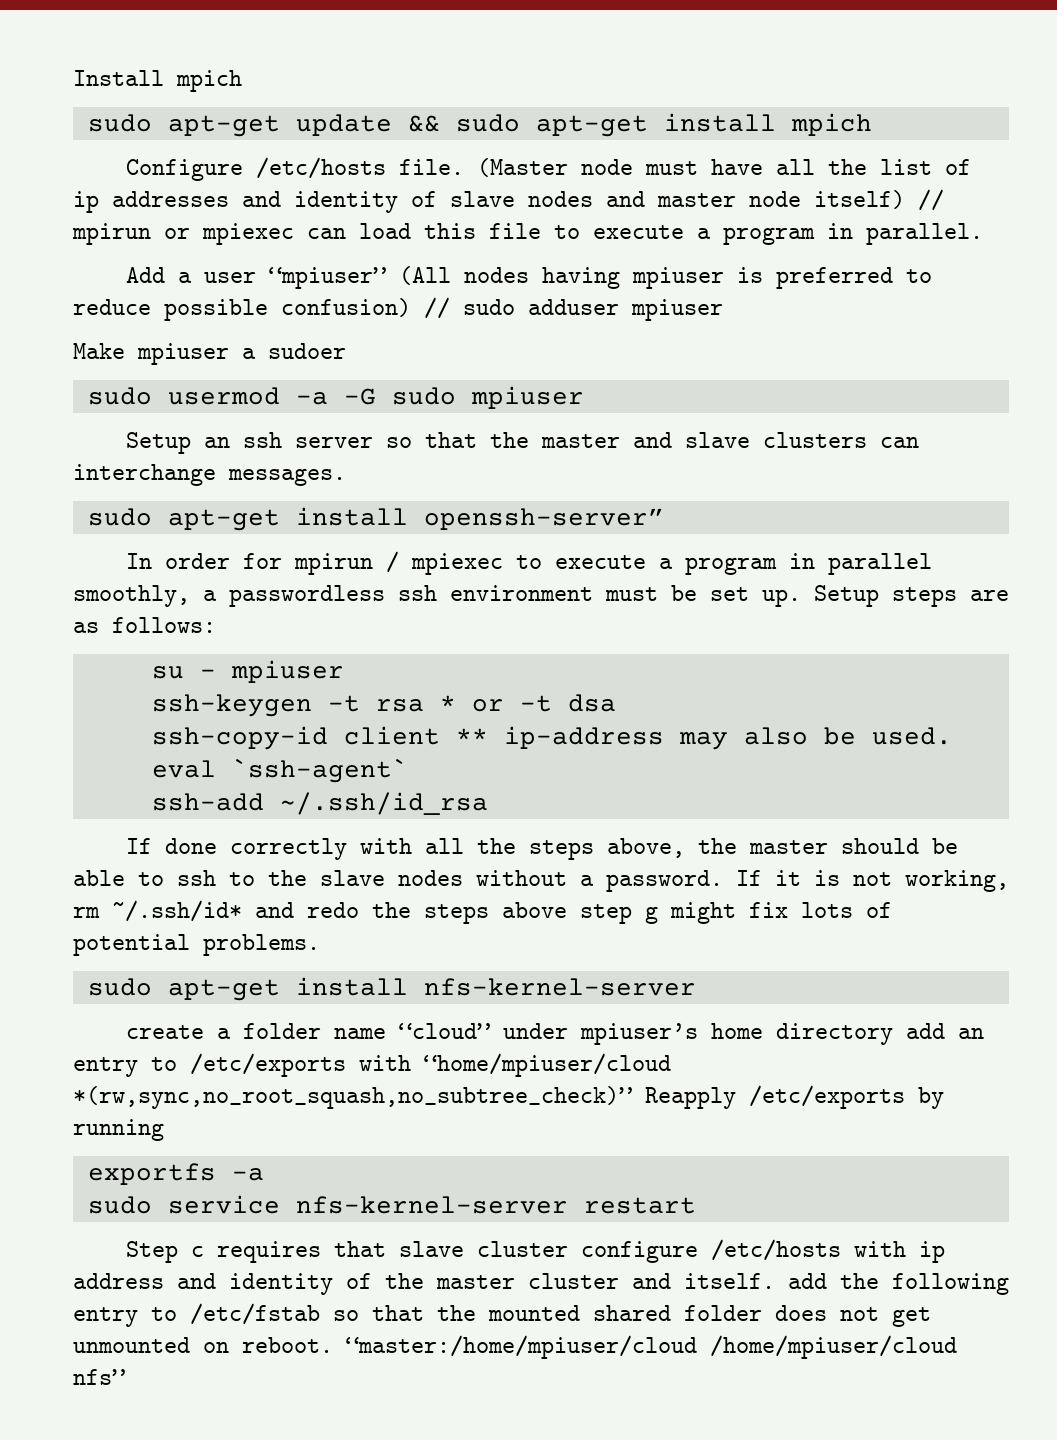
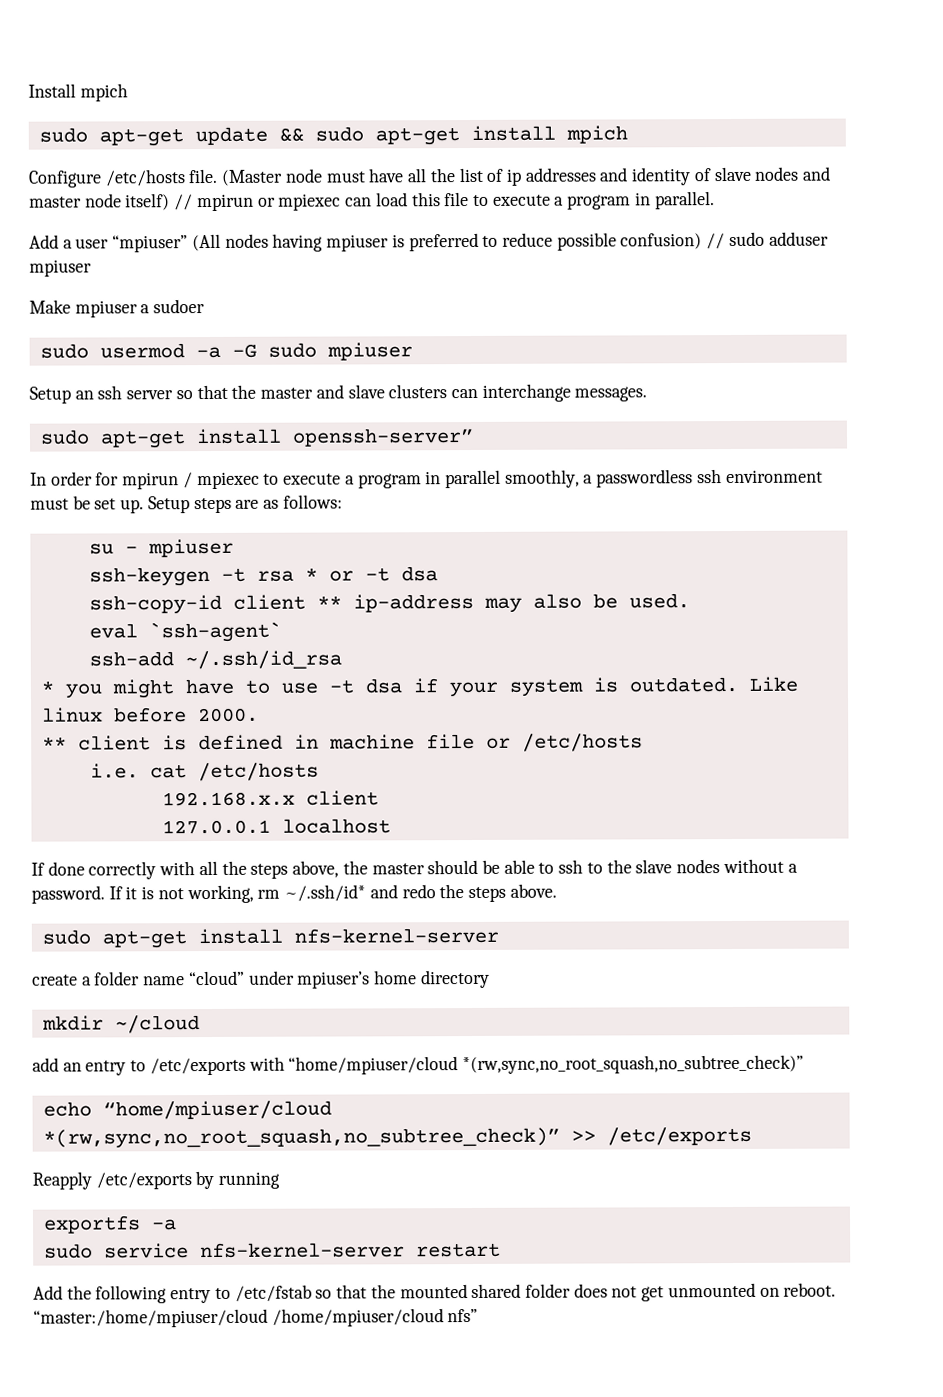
(488, 803) none -> [40,676,798,699] [41,707,259,723] [41,733,643,752] [89,762,319,782] [161,790,379,807] [161,818,391,835] // * you might have to use -t dsa if your system is outdated. Like linux before 2000. // ** client is defined in machine file or /etc/hosts // i.e. cat /etc/hosts // 192.168.x.x client // 127.0.0.1 localhost
[502,902,892,924] [73,934,320,956] above step g might fix lots of potential problems. -> [509,883,557,898] above.
(893, 1034) none -> [41,1015,200,1034] // mkdir ~/cloud //
(632, 1097) none -> [42,1100,332,1120] [42,1126,752,1149] // echo “home/mpiuser/cloud *(rw,sync,no_root_squash,no_subtree_check)” >> /etc/exports //
[125,1239,945,1263] [73,1273,827,1295] Step c requires that slave cluster configure /etc/hosts with ip address and identity of the master cluster and itself. add -> [33,1285,63,1300] Add

